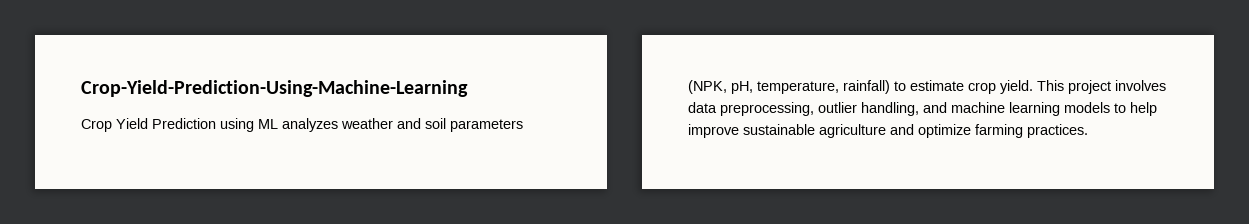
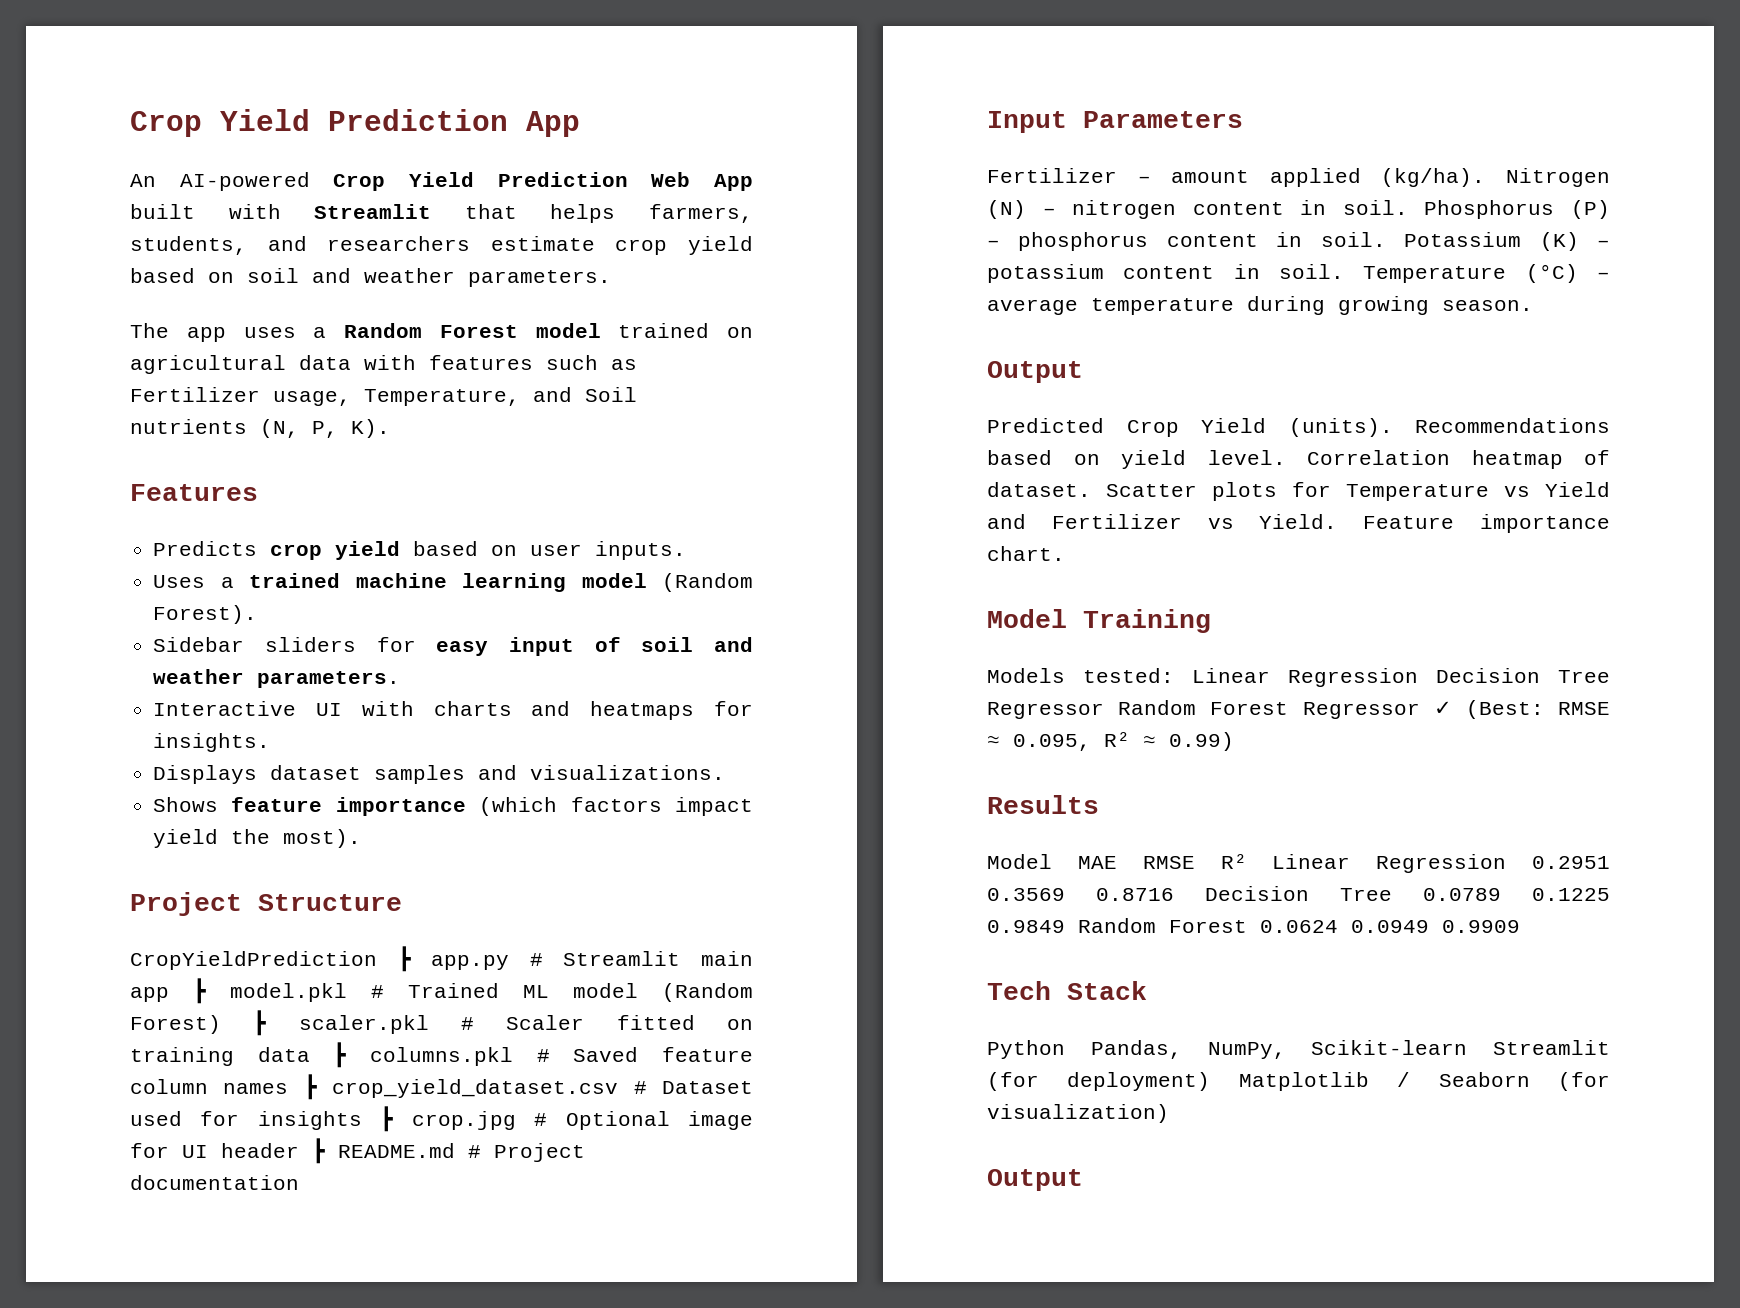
[81,80,468,97] [81,118,523,132] [688,80,1166,94] [688,102,1157,116] [688,124,1088,138] Crop-Yield-Prediction-Using-Machine-Learning // Crop Yield Prediction using ML analyzes weather and soil parameters (NPK, pH, temperature, rainfall) to estimate crop yield. This project involves data preprocessing, outlier handling, and machine learning models to help improve sustainable agriculture and optimize farming practices. -> [130,109,580,137] [130,172,753,191] [130,204,753,223] [130,236,754,255] [130,268,611,287] [130,323,753,342] [130,355,637,374] [130,387,637,406] [130,419,390,438] [130,484,258,501] [153,541,687,560] [153,573,753,592] [153,605,258,624] [153,637,753,656] [153,669,401,688] [153,701,753,720] [153,733,271,752] [153,765,726,784] [153,797,753,816] [153,829,362,848] [130,892,402,916] [130,946,754,972] [130,978,753,1004] [130,1010,753,1036] [130,1042,753,1068] [130,1074,753,1100] [130,1106,754,1132] [130,1138,585,1164] [130,1175,299,1190] [987,111,1243,133] [987,168,1610,187] [987,200,1610,219] [987,232,1610,251] [987,264,1610,283] [987,296,1533,315] [987,361,1083,383] [987,418,1610,437] [987,450,1610,469] [987,482,1610,501] [987,514,1610,533] [987,546,1065,561] [987,609,1211,633] [987,668,1610,687] [987,700,1610,719] [987,732,1234,751] [987,795,1099,814] [987,854,1610,873] [987,886,1610,901] [987,918,1520,933] [987,981,1147,1000] [987,1040,1610,1059] [987,1072,1610,1091] [987,1104,1169,1123] [987,1169,1083,1191] Crop Yield Prediction App // An AI-powered Crop Yield Prediction Web App built with Streamlit that helps farmers, students, and researchers estimate crop yield based on soil and weather parameters. // The app uses a Random Forest model trained on agricultural data with features such as Fertilizer usage, Temperature, and Soil nutrients (N, P, K). // Features // Predicts crop yield based on user inputs. // Uses a trained machine learning model (Random Forest). // Sidebar sliders for easy input of soil and weather parameters. // Interactive UI with charts and heatmaps for insights. // Displays dataset samples and visualizations. // Shows feature importance (which factors impact yield the most). // Project Structure // CropYieldPrediction ┣ app.py # Streamlit main app ┣ model.pkl # Trained ML model (Random Forest) ┣ scaler.pkl # Scaler fitted on training data ┣ columns.pkl # Saved feature column names ┣ crop_yield_dataset.csv # Dataset used for insights ┣ crop.jpg # Optional image for UI header ┣ README.md # Project documentation // Input Parameters // Fertilizer – amount applied (kg/ha). Nitrogen (N) – nitrogen content in soil. Phosphorus (P) – phosphorus content in soil. Potassium (K) – potassium content in soil. Temperature (°C) – average temperature during growing season. // Output // Predicted Crop Yield (units). Recommendations based on yield level. Correlation heatmap of dataset. Scatter plots for Temperature vs Yield and Fertilizer vs Yield. Feature importance chart. // Model Training // Models tested: Linear Regression Decision Tree Regressor Random Forest Regressor ✓ (Best: RMSE ≈ 0.095, R² ≈ 0.99) // Results // Model MAE RMSE R² Linear Regression 0.2951 0.3569 0.8716 Decision Tree 0.0789 0.1225 0.9849 Random Forest 0.0624 0.0949 0.9909 // Tech Stack // Python Pandas, NumPy, Scikit-learn Streamlit (for deployment) Matplotlib / Seaborn (for visualization) // Output

